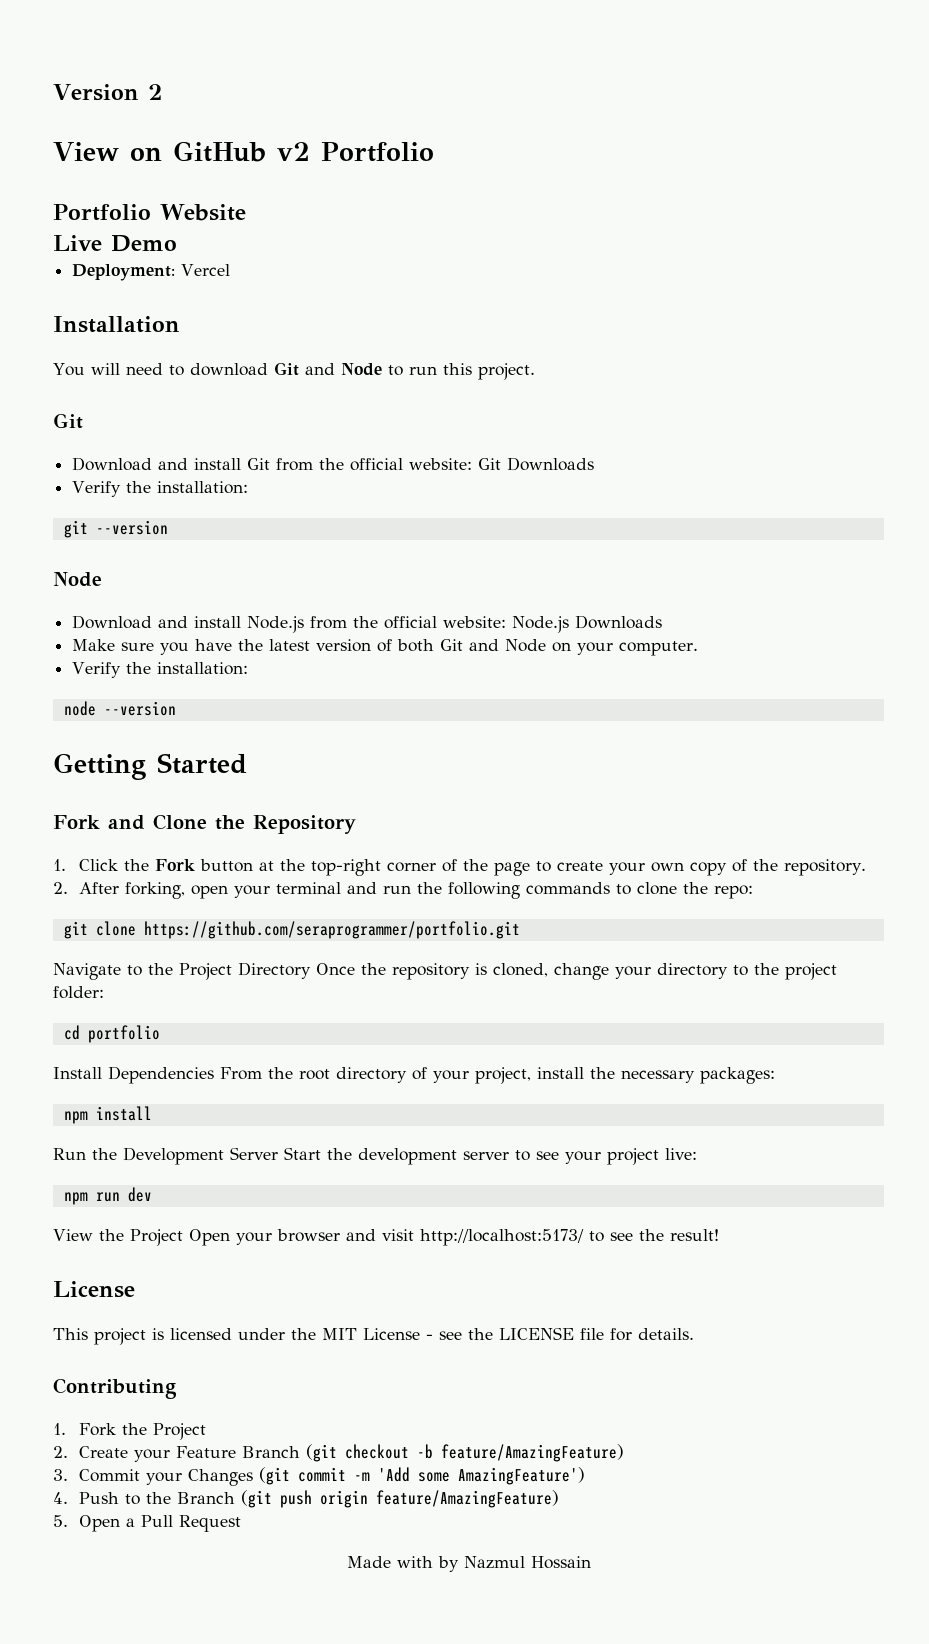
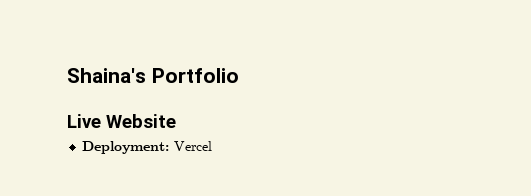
[53,84,162,101] [53,141,310,162] Version 2 // View on GitHub v2 -> [67,68,146,83] Shaina's
[53,204,151,221] Portfolio -> [67,114,101,128] Live
[53,235,177,252] // Live Demo -> (176, 121) none
[53,316,180,333] [53,362,535,380] [53,413,83,429] [72,457,595,471] [72,481,249,497] [63,520,168,538] [53,572,102,587] [72,615,663,633] [72,639,699,656] [72,662,249,678] [63,701,176,716] [53,753,247,780] [53,814,356,834] [53,859,866,876] [53,882,753,899] [63,921,520,939] [53,962,837,980] [53,986,104,999] [63,1025,160,1043] [53,1066,775,1084] [63,1106,152,1124] [53,1147,697,1165] [63,1187,152,1205] [53,1229,719,1246] [53,1281,135,1298] [53,1327,694,1345] [53,1378,177,1399] [53,1423,206,1440] [53,1444,624,1462] [53,1467,585,1486] [53,1490,559,1508] [53,1515,241,1532] [346,1556,591,1572] // Installation // You will need to download Git and Node to run this project. // Git // Download and install Git from the official website: Git Downloads // Verify the installation: // git --version // Node // Download and install Node.js from the official website: Node.js Downloads // Make sure you have the latest version of both Git and Node on your computer. // Verify the installation: // node --version // Getting Started // Fork and Clone the Repository // 1. Click the Fork button at the top-right corner of the page to create your own copy of the repository. // 2. After forking, open your terminal and run the following commands to clone the repo: // git clone https://github.com/seraprogrammer/portfolio.git // Navigate to the Project Directory Once the repository is cloned, change your directory to the project folder: // cd portfolio // Install Dependencies From the root directory of your project, install the necessary packages: // npm install // Run the Development Server Start the development server to see your project live: // npm run dev // View the Project Open your browser and visit http://localhost:5173/ to see the result! // License // This project is licensed under the MIT License - see the LICENSE file for details. // Contributing // 1. Fork the Project // 2. Create your Feature Branch (git checkout -b feature/AmazingFeature) // 3. Commit your Changes (git commit -m 'Add some AmazingFeature') // 4. Push to the Branch (git push origin feature/AmazingFeature) // 5. Open a Pull Request // Made with by Nazmul Hossain -> (213, 146) none

